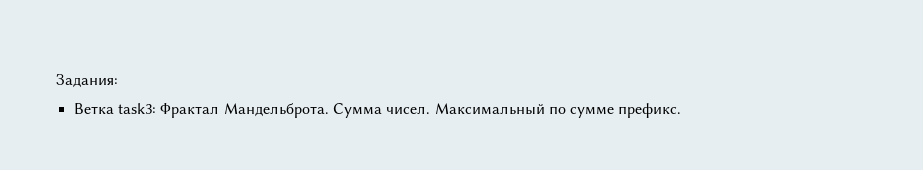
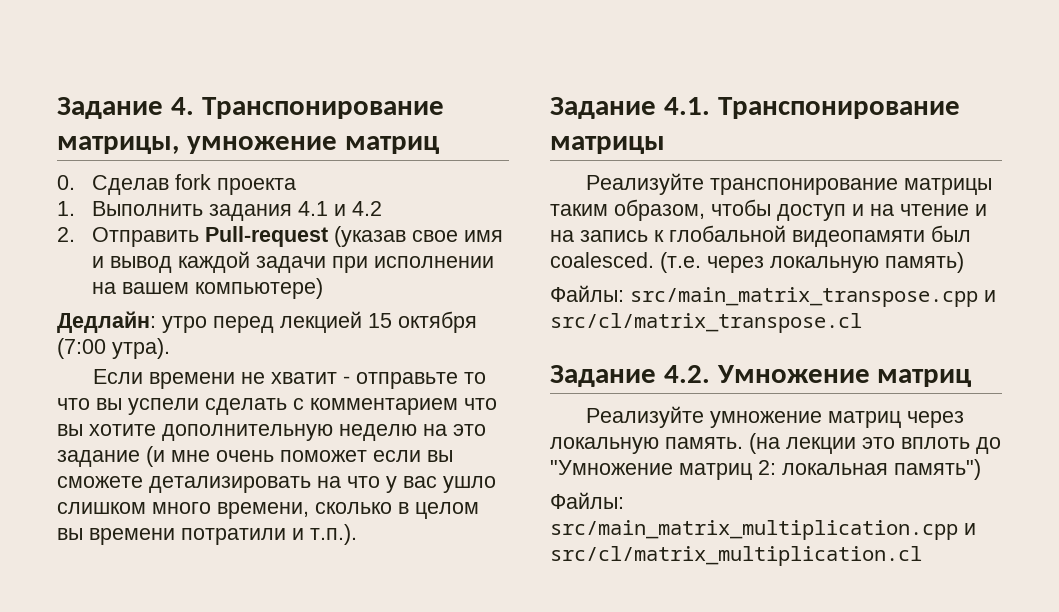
[56,74,118,88] [73,103,682,118] Задания: // Ветка task3: Фрактал Мандельброта. Сумма чисел. Максимальный по сумме префикс. -> [57,97,444,119] [57,136,439,154] [57,174,297,195] [57,201,383,221] [57,226,504,247] [92,251,495,273] [92,278,324,299] [57,311,477,333] [57,338,170,359] [92,369,486,389] [57,398,497,415] [57,424,486,441] [57,446,453,467] [57,476,496,493] [57,502,479,519] [57,524,357,545] [550,97,960,119] [550,136,665,154] [585,173,992,195] [550,199,987,221] [550,225,971,247] [550,252,964,273] [550,285,996,307] [550,313,862,333] [550,365,972,387] [585,406,964,428] [550,433,1001,454] [550,459,981,480] [550,492,624,509] [550,520,976,540] [550,546,922,566] Задание 4. Транспонирование матрицы, умножение матриц // 0. Сделав fork проекта // 1. Выполнить задания 4.1 и 4.2 // 2. Отправить Pull-request (указав свое имя и вывод каждой задачи при исполнении на вашем компьютере) // Дедлайн: утро перед лекцией 15 октября (7:00 утра). // Если времени не хватит - отправьте то что вы успели сделать с комментарием что вы хотите дополнительную неделю на это задание (и мне очень поможет если вы сможете детализировать на что у вас ушло слишком много времени, сколько в целом вы времени потратили и т.п.). // Задание 4.1. Транспонирование матрицы // Реализуйте транспонирование матрицы таким образом, чтобы доступ и на чтение и на запись к глобальной видеопамяти был coalesced. (т.е. через локальную память) // Файлы: src/main_matrix_transpose.cpp и src/cl/matrix_transpose.cl // Задание 4.2. Умножение матриц // Реализуйте умножение матриц через локальную память. (на лекции это вплоть до "Умножение матриц 2: локальная память") // Файлы: src/main_matrix_multiplication.cpp и src/cl/matrix_multiplication.cl

